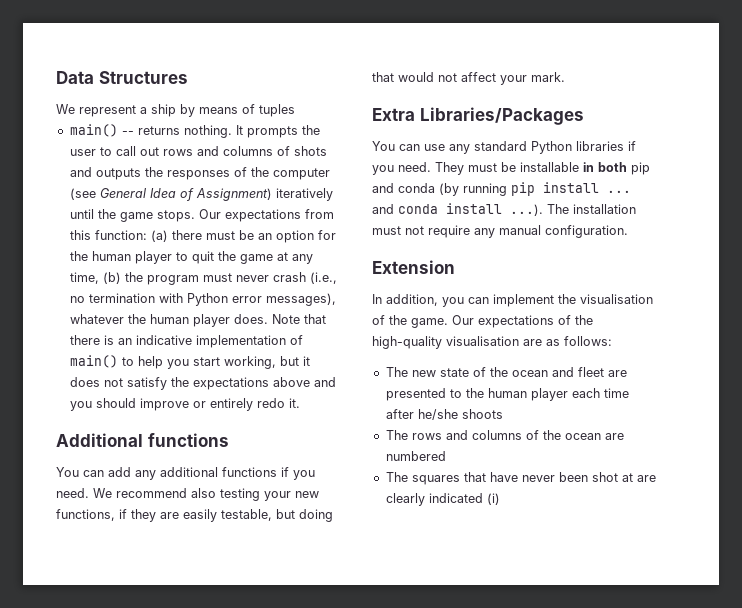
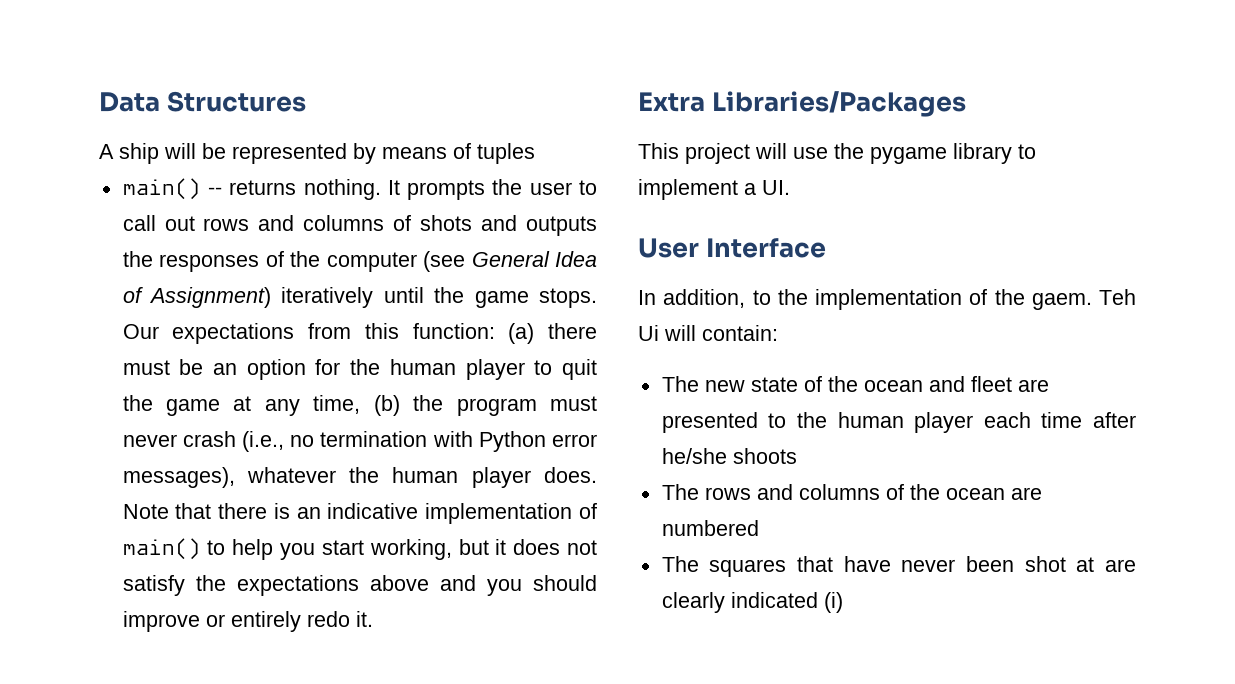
[56,104,176,117] We represent a ship -> [99,143,347,164] A ship will be represented
[56,433,229,447] [56,467,315,480] [56,488,319,501] [56,509,333,522] [372,72,565,85] [372,107,584,125] [372,141,636,154] [372,162,650,175] [372,182,631,196] [372,203,636,216] [372,225,628,238] [372,260,455,274] [372,294,653,307] [372,315,593,328] [372,336,612,349] Additional functions // You can add any additional functions if you need. We recommend also testing your new functions, if they are easily testable, but doing that would not affect your mark. // Extra Libraries/Packages // You can use any standard Python libraries if you need. They must be installable in both pip and conda (by running pip install ... and conda install ...). The installation must not require any manual configuration. // Extension // In addition, you can implement the visualisation of the game. Our expectations of the high-quality visualisation are as follows: -> [638,91,966,117] [638,143,1036,164] [638,179,790,200] [638,238,826,258] [638,289,1136,310] [638,325,778,341] Extra Libraries/Packages // This project will use the pygame library to implement a UI. // User Interface // In addition, to the implementation of the gaem. Teh Ui will contain:

